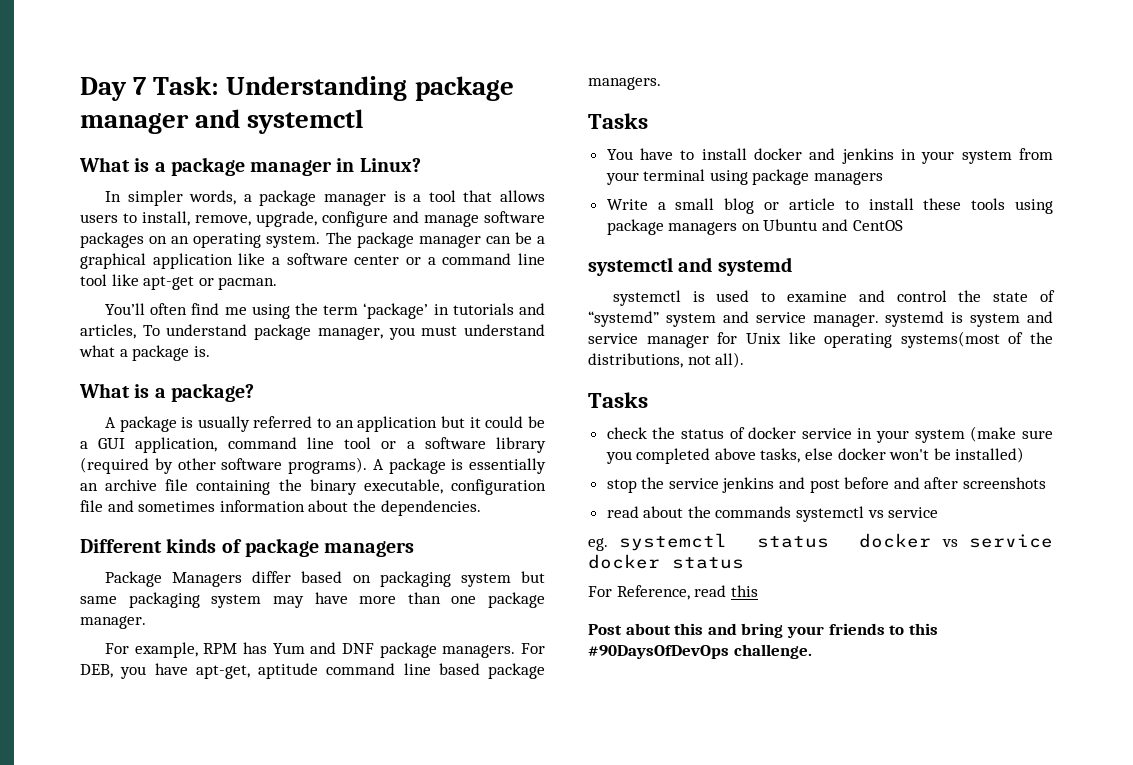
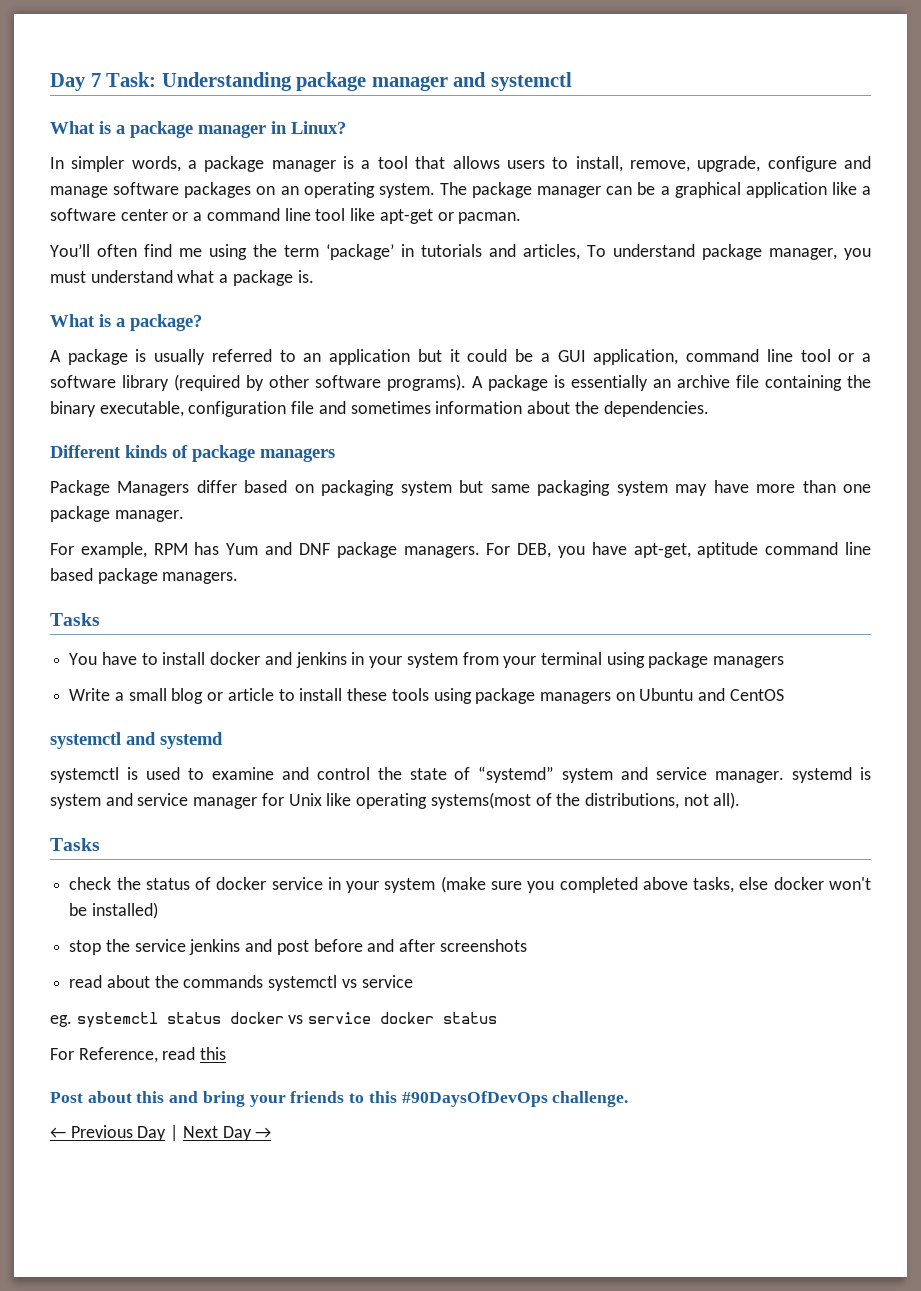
(812, 651) none -> [50,1125,272,1141] // ← Previous Day | Next Day →

